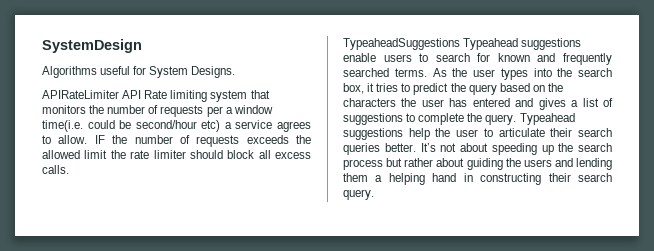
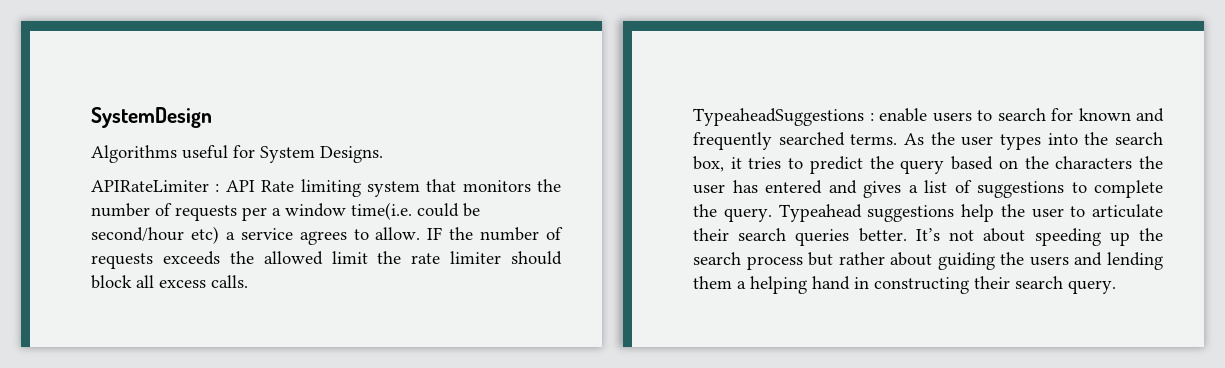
(119, 94) none -> [215,184,220,192] :
[463,38,582,50] Typeahead suggestions -> [869,113,874,121] :

